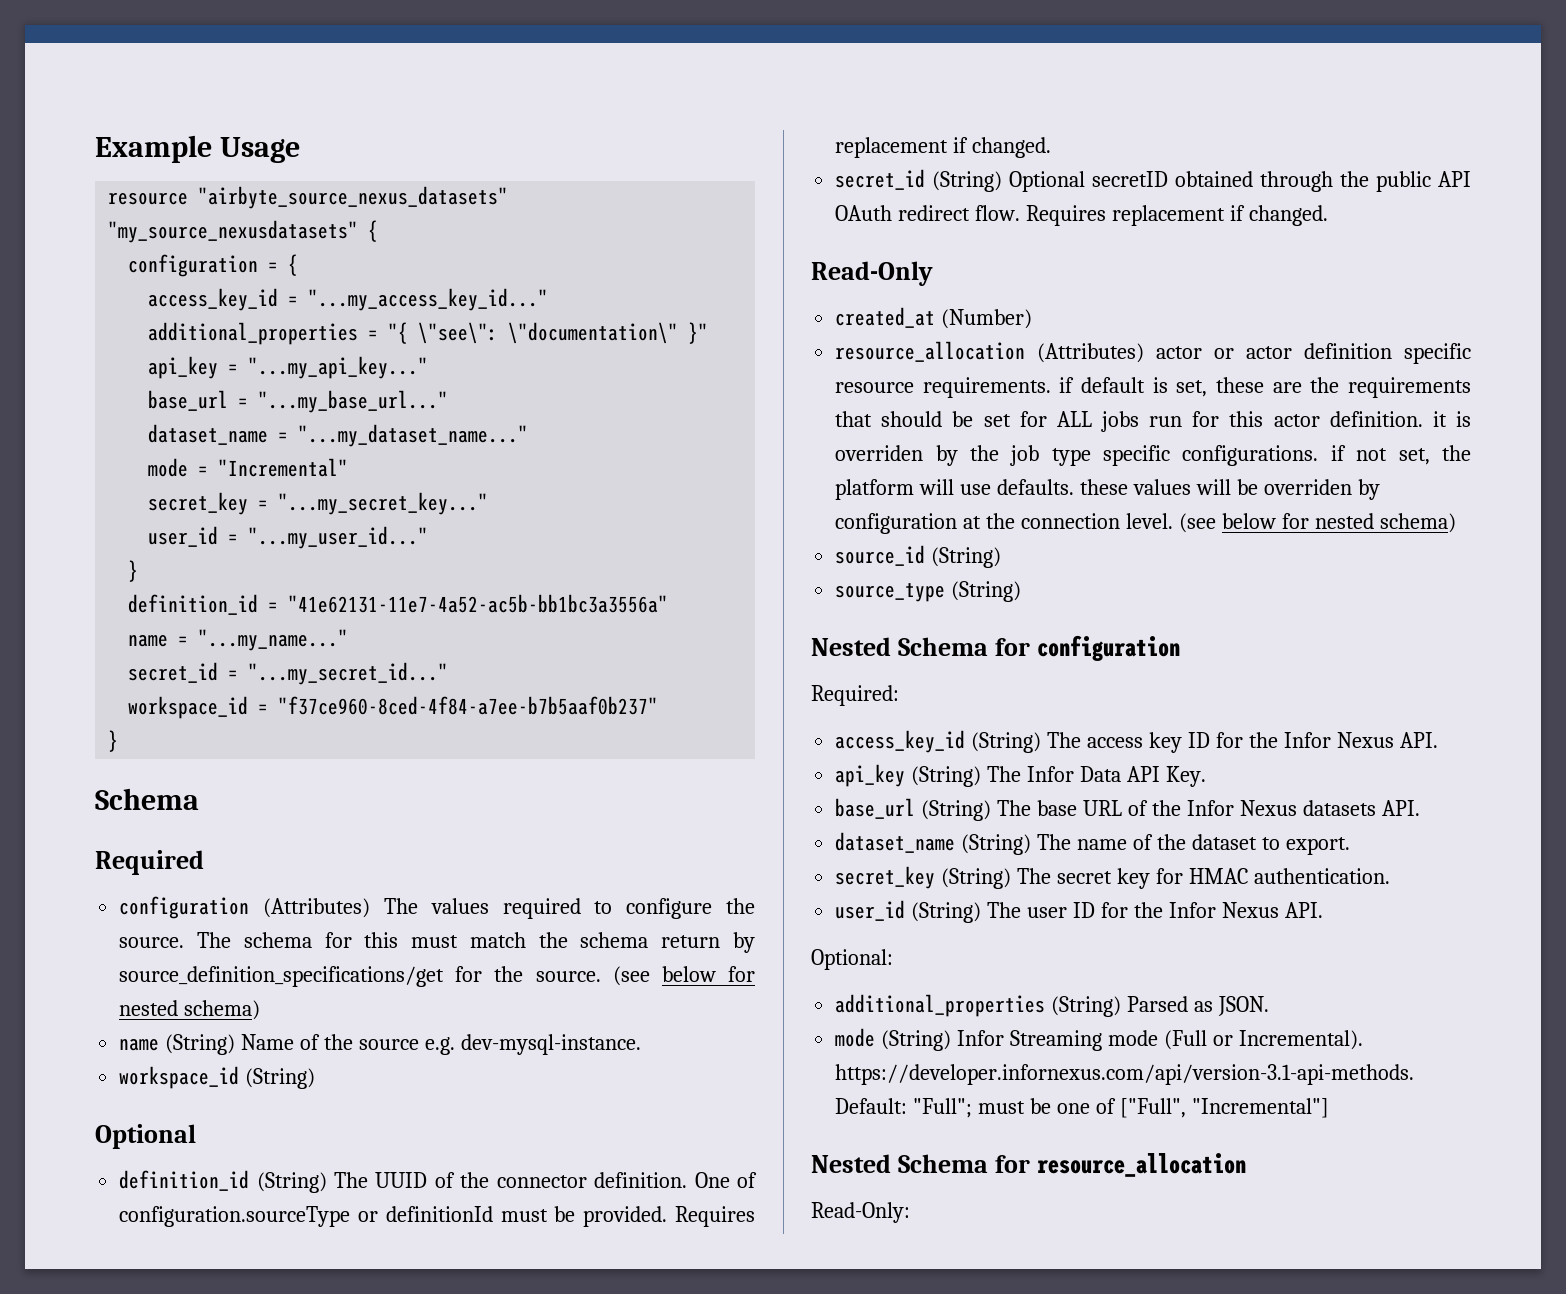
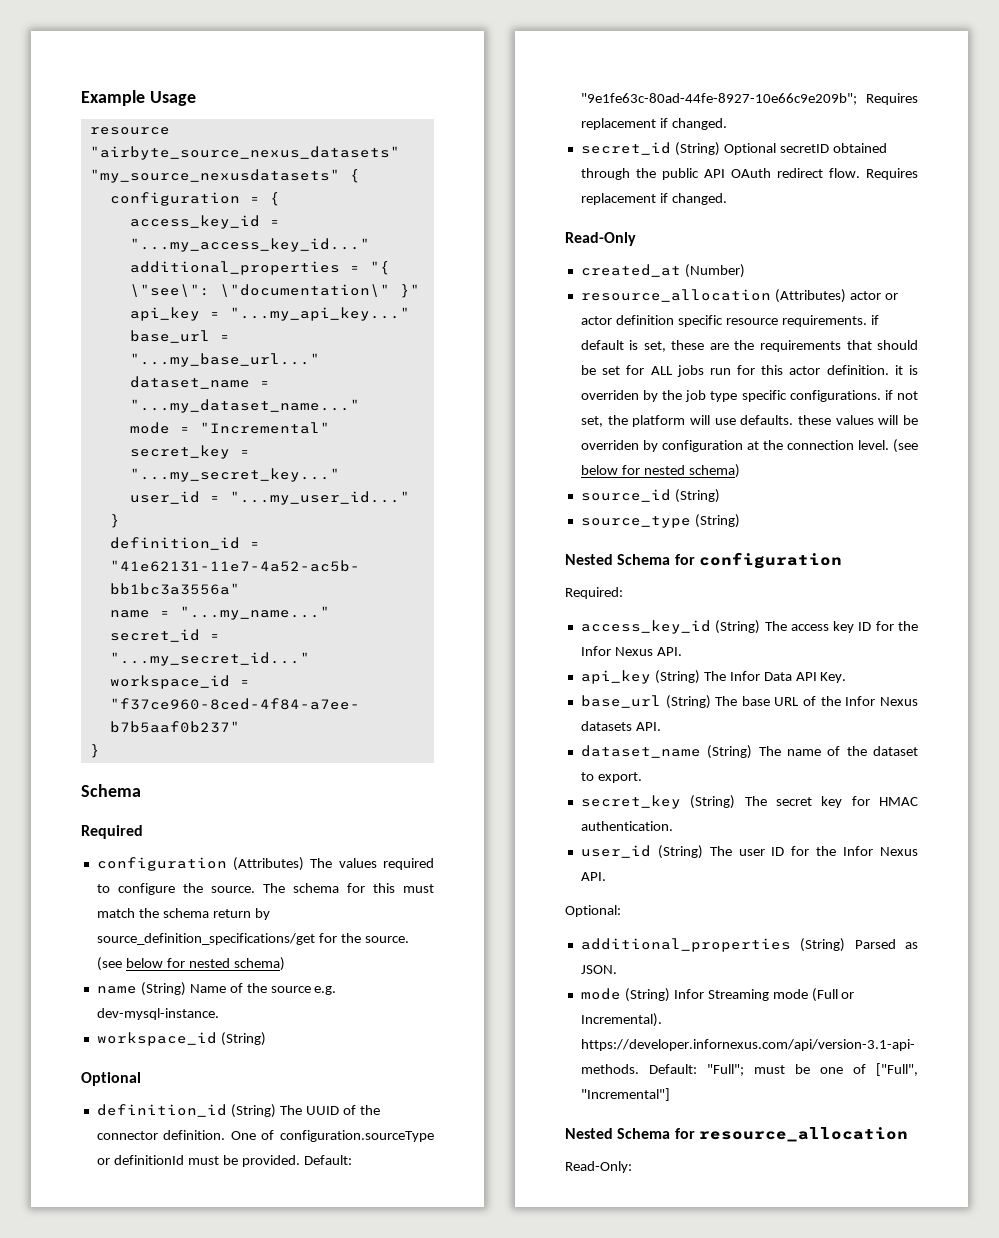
(668, 1216) none -> [303,1155,352,1165] [580,93,857,105] Default: "9e1fe63c-80ad-44fe-8927-10e66c9e209b";

